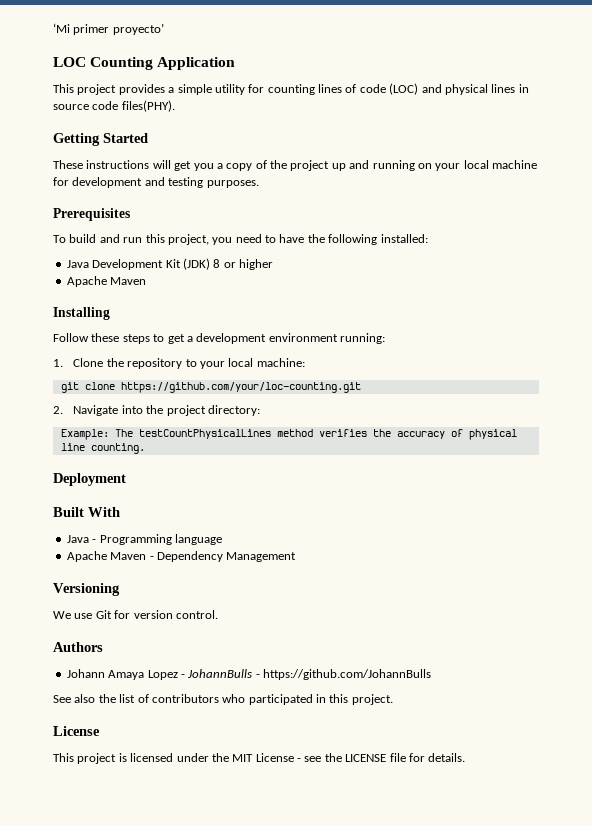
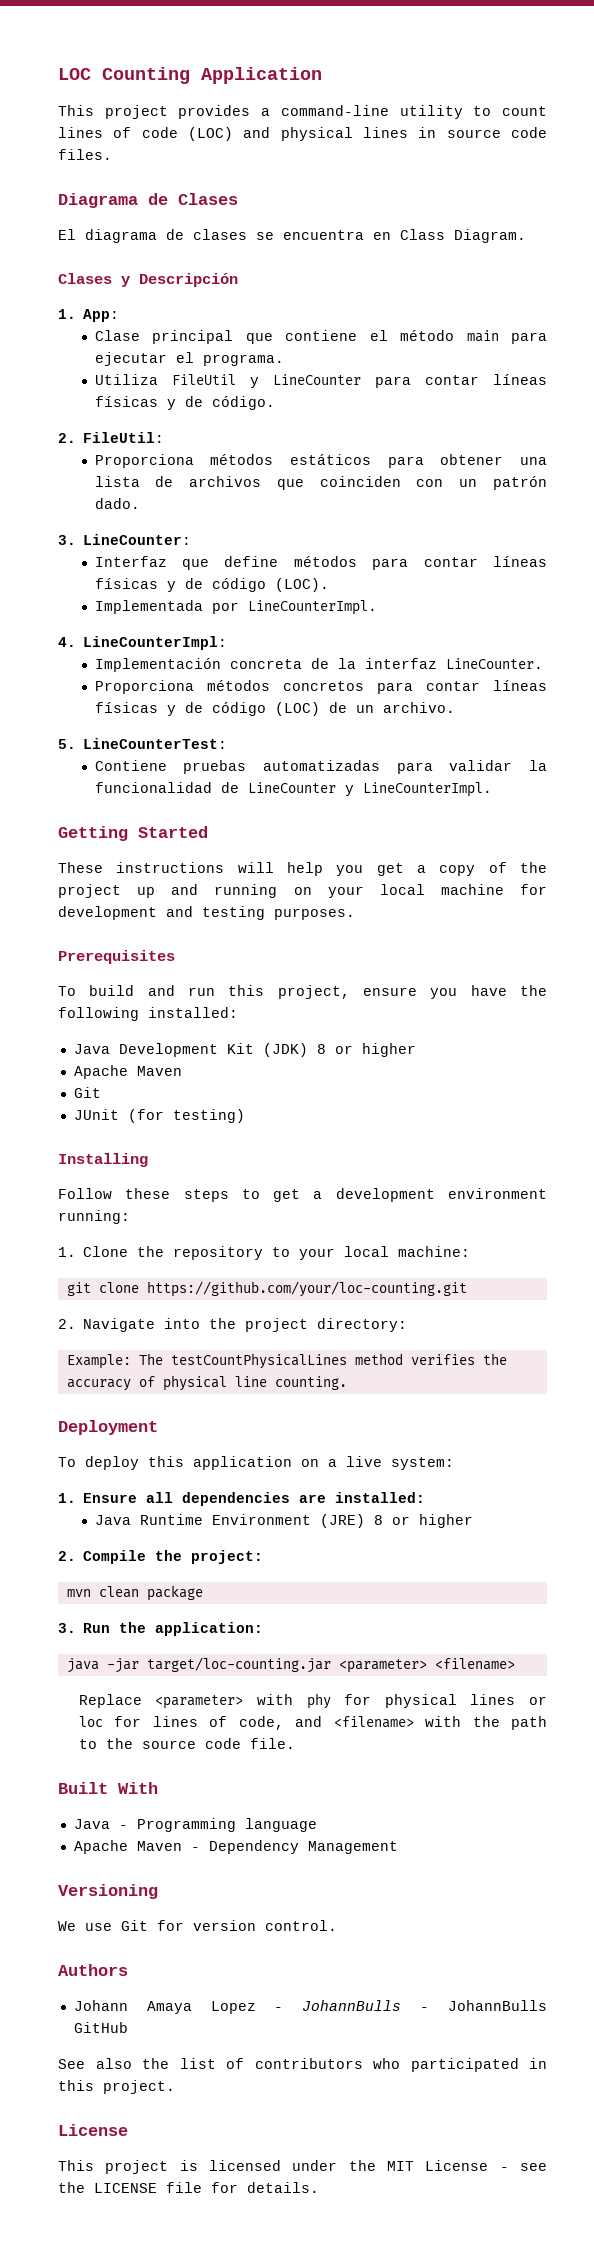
[53,23,164,35] ‘Mi primer proyecto’ // -> (58, 74) none
[177,84,315,95] simple utility for counting -> [280,105,547,119] command-line utility to count
[121,100,175,112] files(PHY). -> [58,149,112,160] [58,193,238,208] [58,229,526,243] [58,273,238,287] [58,309,120,322] [94,330,547,344] [94,352,284,366] [94,374,547,388] [94,396,275,410] [58,432,165,443] [94,454,547,468] [94,476,547,490] [94,498,140,509] [58,534,192,545] [94,556,547,570] [94,578,329,592] [94,600,377,615] [58,636,228,650] [94,658,543,672] [94,680,547,694] [94,702,455,716] [58,738,228,749] [94,760,547,774] [94,782,492,797] files. // Diagrama de Clases // El diagrama de clases se encuentra en Class Diagram. // Clases y Descripción // 1. App: // Clase principal que contiene el método main para ejecutar el programa. // Utiliza FileUtil y LineCounter para contar líneas físicas y de código. // 2. FileUtil: // Proporciona métodos estáticos para obtener una lista de archivos que coinciden con un patrón dado. // 3. LineCounter: // Interfaz que define métodos para contar líneas físicas y de código (LOC). // Implementada por LineCounterImpl. // 4. LineCounterImpl: // Implementación concreta de la interfaz LineCounter. // Proporciona métodos concretos para contar líneas físicas y de código (LOC) de un archivo. // 5. LineCounterTest: // Contiene pruebas automatizadas para validar la funcionalidad de LineCounter y LineCounterImpl.
[174,161,214,171] get you -> [287,862,404,876] help you get
[212,234,276,245] you need to -> [363,987,458,999] ensure you
(147, 281) none -> [73,1087,101,1098] [73,1109,245,1123] // Git // JUnit (for testing)
(126, 479) none -> [58,1456,454,1470] [58,1492,426,1506] [94,1514,473,1528] [58,1550,264,1564] [66,1585,203,1601] [58,1622,264,1636] [66,1657,515,1673] [78,1693,547,1709] [78,1716,547,1730] [78,1738,295,1749] // To deploy this application on a live system: // 1. Ensure all dependencies are installed: // Java Runtime Environment (JRE) 8 or higher // 2. Compile the project: // mvn clean package // 3. Run the application: // java -jar target/loc-counting.jar <parameter> <filename> // Replace <parameter> with phy for physical lines or loc for lines of code, and <filename> with the path to the source code file.
[263,669,431,680] https://github.com/JohannBulls -> [448,2000,548,2011] [73,2022,128,2033] JohannBulls GitHub

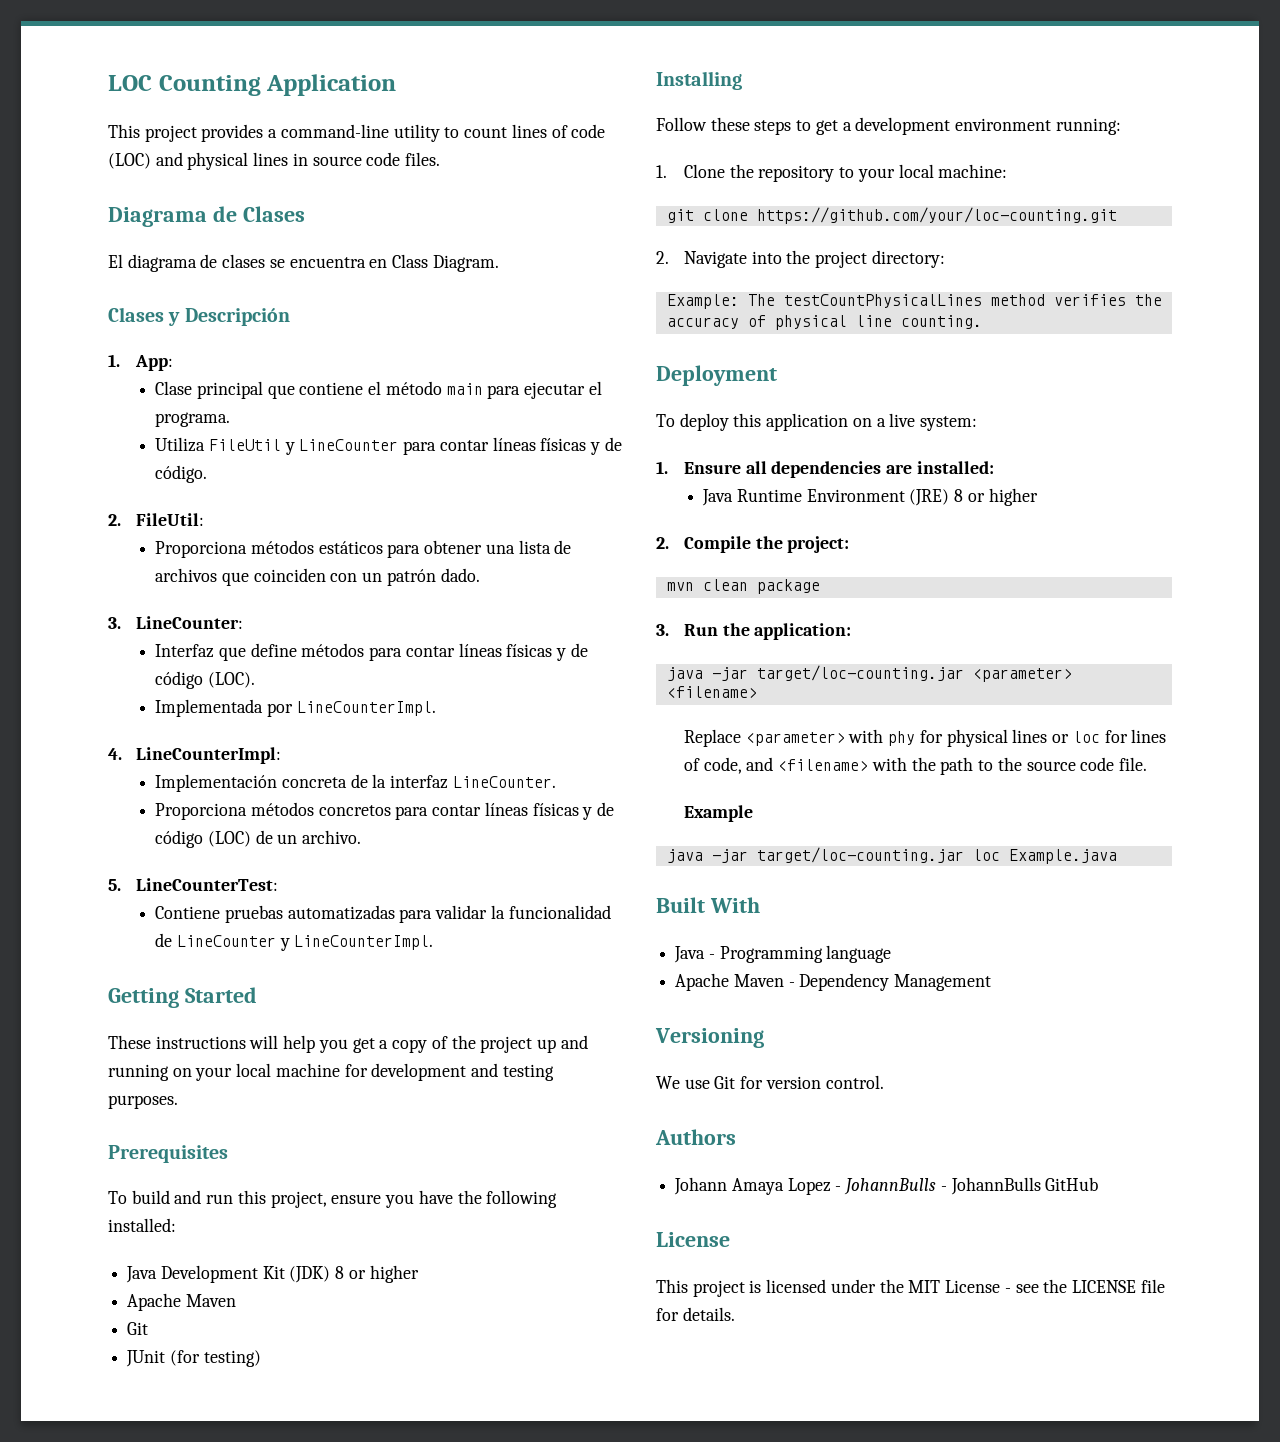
(295, 1743) none -> [684,805,754,822] [666,847,1117,864] // Example // java -jar target/loc-counting.jar loc Example.java
[58,2058,547,2072] [58,2080,175,2094] // See also the list of contributors who participated in this project. -> (1099, 1184) none

